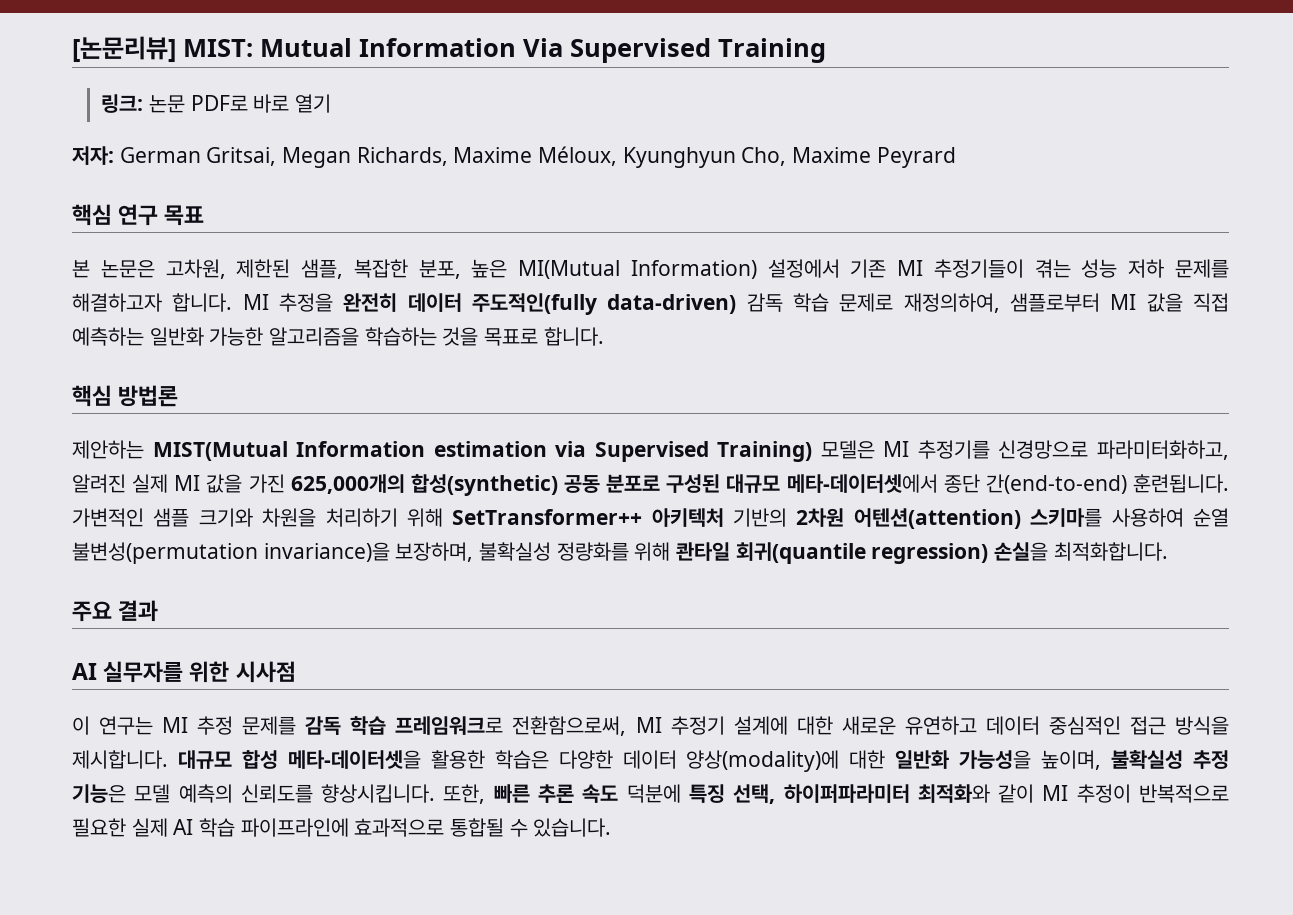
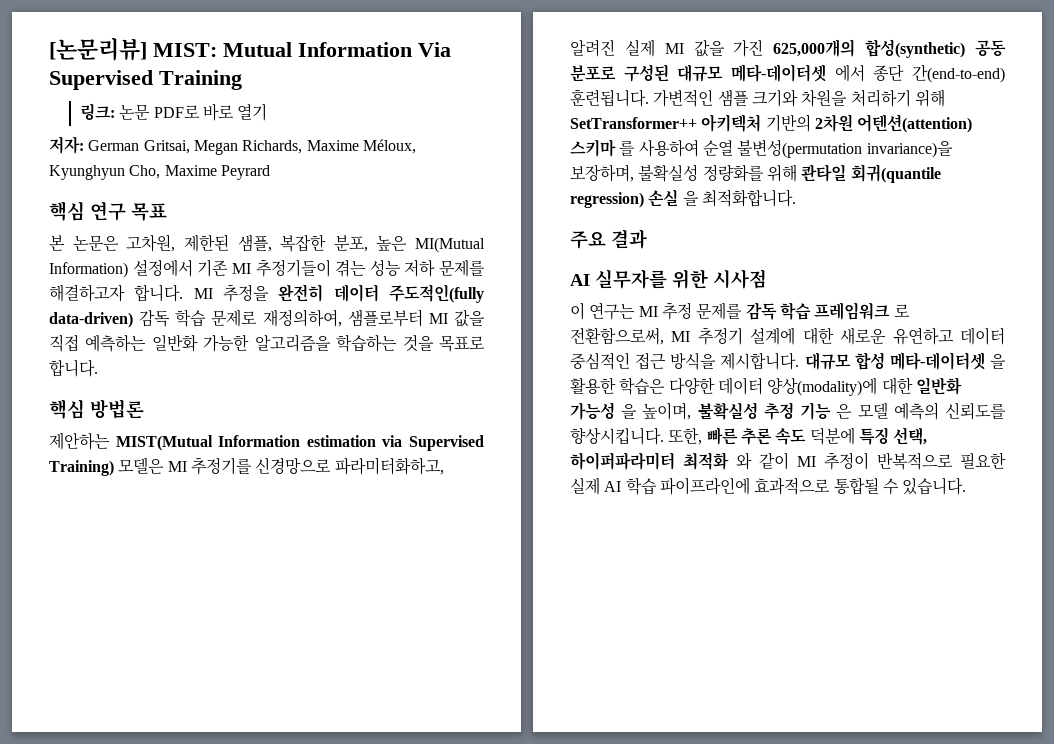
[786,474,938,493] 메타-데이터셋에서 -> [731,64,865,82] 메타-데이터셋 에서
[1030,508,1103,527] 스키마를 -> [570,139,636,157] 스키마 를
[994,542,1049,561] 손실을 -> [648,189,699,207] 손실 을
[395,716,504,735] 프레임워크로 -> [814,302,910,320] 프레임워크 로
[287,750,421,769] 메타-데이터셋을 -> [889,352,1006,370] 메타-데이터셋 을
[959,750,1032,769] 가능성을 -> [570,402,638,420] 가능성 을
[72,784,126,803] 기능은 -> [800,402,853,420] 기능 은
[917,784,990,803] 최적화와 -> [683,452,752,470] 최적화 와

